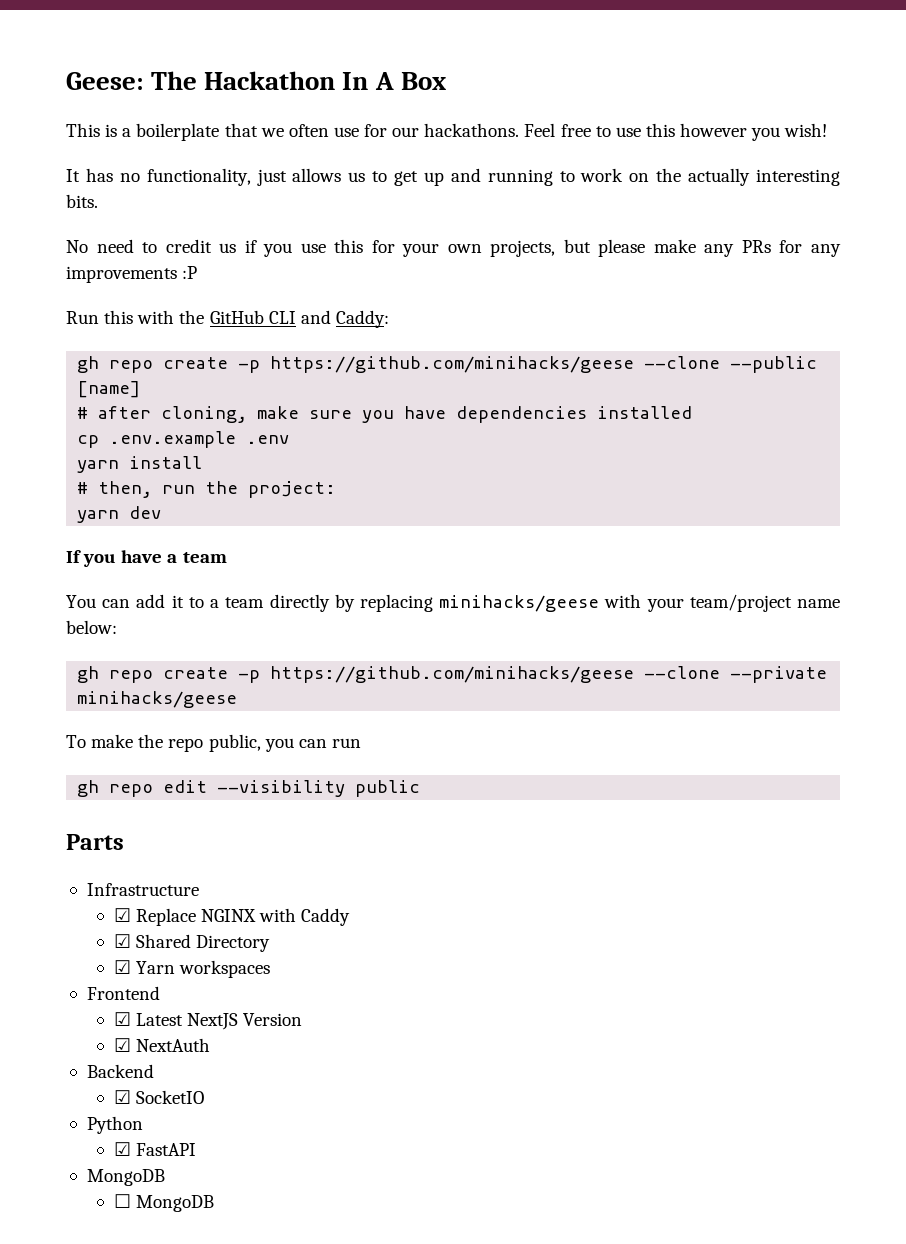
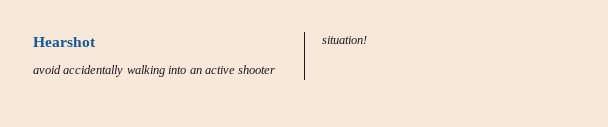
[66,71,446,90] [66,123,828,141] [66,168,840,186] [66,194,98,208] [66,239,841,257] [66,266,198,283] [66,310,389,328] [77,356,818,373] [77,381,141,398] [77,406,693,423] [77,431,290,448] [77,456,203,473] [77,481,337,498] [77,506,162,523] [66,550,227,567] [66,594,840,612] [66,620,117,634] [77,666,828,683] [77,691,238,708] [66,734,361,752] [77,780,421,797] [66,834,124,850] [86,883,199,896] [113,908,351,926] [113,934,270,952] [113,960,270,978] [86,986,160,1000] [113,1012,303,1030] [113,1038,210,1052] [86,1064,154,1078] [113,1090,204,1104] [86,1116,143,1134] [113,1142,196,1156] [86,1169,165,1186] [113,1194,214,1212] Geese: The Hackathon In A Box // This is a boilerplate that we often use for our hackathons. Feel free to use this however you wish! // It has no functionality, just allows us to get up and running to work on the actually interesting bits. // No need to credit us if you use this for your own projects, but please make any PRs for any improvements :P // Run this with the GitHub CLI and Caddy: // gh repo create -p https://github.com/minihacks/geese --clone --public [name] // # after cloning, make sure you have dependencies installed // cp .env.example .env // yarn install // # then, run the project: // yarn dev // If you have a team // You can add it to a team directly by replacing minihacks/geese with your team/project name below: // gh repo create -p https://github.com/minihacks/geese --clone --private minihacks/geese // To make the repo public, you can run // gh repo edit --visibility public // Parts // Infrastructure // ☑ Replace NGINX with Caddy // ☑ Shared Directory // ☑ Yarn workspaces // Frontend // ☑ Latest NextJS Version // ☑ NextAuth // Backend // ☑ SocketIO // Python // ☑ FastAPI // MongoDB // ☐ MongoDB -> [33,37,96,47] [33,65,276,77] [322,36,367,44] Hearshot // avoid accidentally walking into an active shooter situation!

